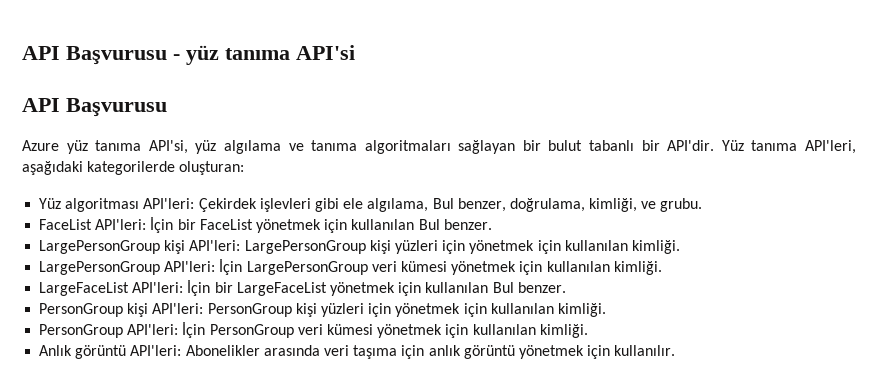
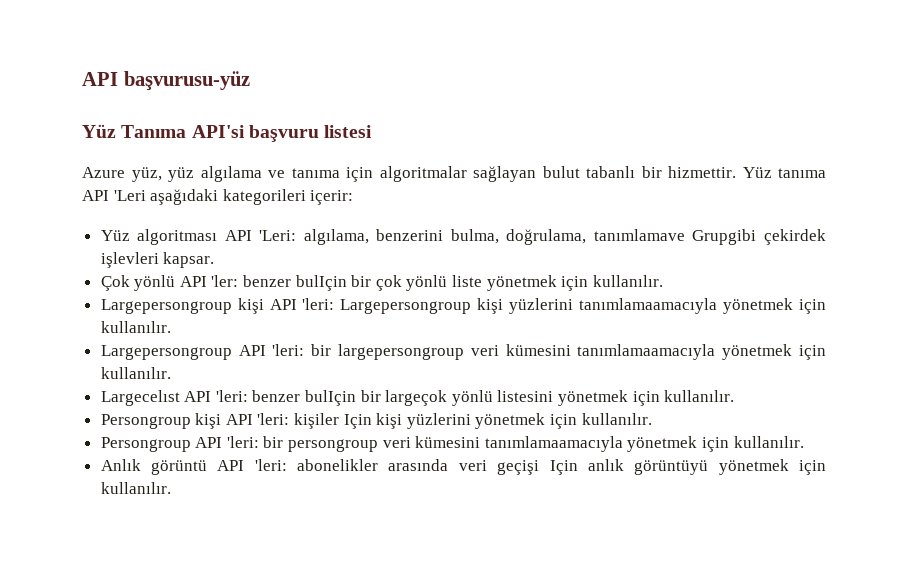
[22,45,290,65] API Başvurusu - yüz tanıma -> [82,71,250,91] [82,124,187,138] API başvurusu-yüz // Yüz Tanıma
[22,98,167,117] // API Başvurusu -> [248,125,373,142] başvuru listesi
[66,140,188,154] yüz tanıma API'si, -> [131,167,162,182] yüz,
[364,140,541,154] algoritmaları sağlayan bir -> [346,166,536,182] için algoritmalar sağlayan
[667,140,715,151] API'dir. -> [668,166,736,178] hizmettir.
[805,140,857,154] [22,161,245,175] [39,198,703,212] [39,217,492,233] [39,240,680,254] [39,259,662,275] [39,280,566,296] [39,303,606,317] [39,322,588,338] [39,345,515,359] API'leri, aşağıdaki kategorilerde oluşturan: // Yüz algoritması API'leri: Çekirdek işlevleri gibi ele algılama, Bul benzer, doğrulama, kimliği, ve grubu. // FaceList API'leri: İçin bir FaceList yönetmek için kullanılan Bul benzer. // LargePersonGroup kişi API'leri: LargePersonGroup kişi yüzleri için yönetmek için kullanılan kimliği. // LargePersonGroup API'leri: İçin LargePersonGroup veri kümesi yönetmek için kullanılan kimliği. // LargeFaceList API'leri: İçin bir LargeFaceList yönetmek için kullanılan Bul benzer. // PersonGroup kişi API'leri: PersonGroup kişi yüzleri için yönetmek için kullanılan kimliği. // PersonGroup API'leri: İçin PersonGroup veri kümesi yönetmek için kullanılan kimliği. // Anlık görüntü API'leri: Abonelikler arasında veri taşıma için anlık görüntü -> [82,189,354,205] [100,229,826,245] [100,252,215,268] [100,275,663,291] [100,298,826,314] [100,321,171,333] [100,344,826,360] [100,367,171,379] [100,390,735,406] [100,413,652,429] [100,436,804,452] [100,459,709,475] API 'Leri aşağıdaki kategorileri içerir: // Yüz algoritması API 'Leri: algılama, benzerini bulma, doğrulama, tanımlamave Grupgibi çekirdek işlevleri kapsar. // Çok yönlü API 'ler: benzer bulIçin bir çok yönlü liste yönetmek için kullanılır. // Largepersongroup kişi API 'leri: Largepersongroup kişi yüzlerini tanımlamaamacıyla yönetmek için kullanılır. // Largepersongroup API 'leri: bir largepersongroup veri kümesini tanımlamaamacıyla yönetmek için kullanılır. // Largecelıst API 'leri: benzer bulIçin bir largeçok yönlü listesini yönetmek için kullanılır. // Persongroup kişi API 'leri: kişiler Için kişi yüzlerini yönetmek için kullanılır. // Persongroup API 'leri: bir persongroup veri kümesini tanımlamaamacıyla yönetmek için kullanılır. // Anlık görüntü API 'leri: abonelikler arasında veri geçişi Için anlık görüntüyü

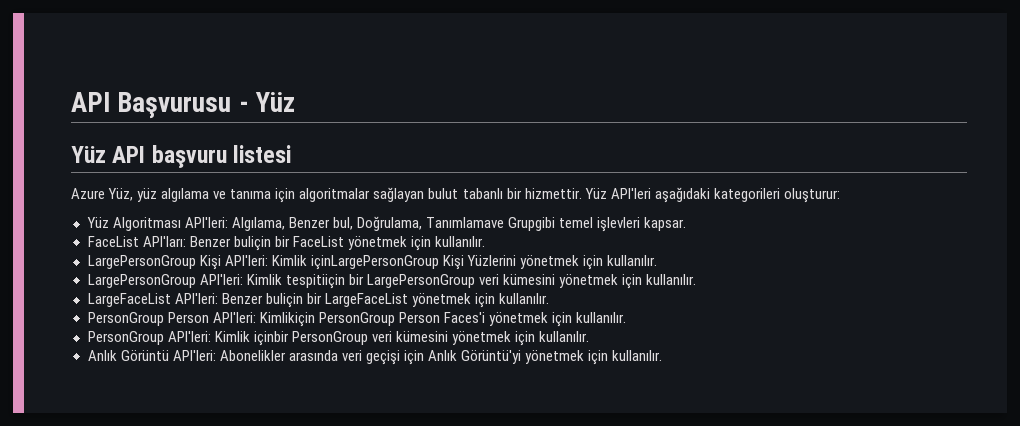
[82,71,250,91] [82,124,245,138] API başvurusu-yüz // Yüz Tanıma API'si -> [71,92,295,119] [71,146,146,163] API Başvurusu - Yüz // Yüz API
[131,167,162,182] yüz, -> [108,188,134,201] Yüz,
[778,168,826,178] [82,190,146,201] tanıma API 'Leri -> [610,188,651,199] API'leri
[310,190,354,205] [100,229,826,245] [100,252,215,268] [100,275,663,291] [100,298,826,314] [100,321,171,333] [100,344,826,360] [100,367,171,379] [100,390,735,406] [100,413,652,429] [100,436,623,452] içerir: // Yüz algoritması API 'Leri: algılama, benzerini bulma, doğrulama, tanımlamave Grupgibi çekirdek işlevleri kapsar. // Çok yönlü API 'ler: benzer bulIçin bir çok yönlü liste yönetmek için kullanılır. // Largepersongroup kişi API 'leri: Largepersongroup kişi yüzlerini tanımlamaamacıyla yönetmek için kullanılır. // Largepersongroup API 'leri: bir largepersongroup veri kümesini tanımlamaamacıyla yönetmek için kullanılır. // Largecelıst API 'leri: benzer bulIçin bir largeçok yönlü listesini yönetmek için kullanılır. // Persongroup kişi API 'leri: kişiler Için kişi yüzlerini yönetmek için kullanılır. // Persongroup API 'leri: bir persongroup veri kümesini tanımlamaamacıyla -> [783,188,840,203] [86,216,687,232] [87,236,485,251] [87,255,657,270] [87,274,696,289] [87,293,549,308] [87,312,626,327] [87,331,448,346] oluşturur: // Yüz Algoritması API'leri: Algılama, Benzer bul, Doğrulama, Tanımlamave Grupgibi temel işlevleri kapsar. // FaceList API'ları: Benzer buliçin bir FaceList yönetmek için kullanılır. // LargePersonGroup Kişi API'leri: Kimlik içinLargePersonGroup Kişi Yüzlerini yönetmek için kullanılır. // LargePersonGroup API'leri: Kimlik tespitiiçin bir LargePersonGroup veri kümesini yönetmek için kullanılır. // LargeFaceList API'leri: Benzer buliçin bir LargeFaceList yönetmek için kullanılır. // PersonGroup Person API'leri: Kimlikiçin PersonGroup Person Faces'i yönetmek için kullanılır. // PersonGroup API'leri: Kimlik içinbir PersonGroup veri kümesini
[151,459,709,475] görüntü API 'leri: abonelikler arasında veri geçişi Için anlık görüntüyü -> [120,350,521,365] Görüntü API'leri: Abonelikler arasında veri geçişi için Anlık Görüntü'yi

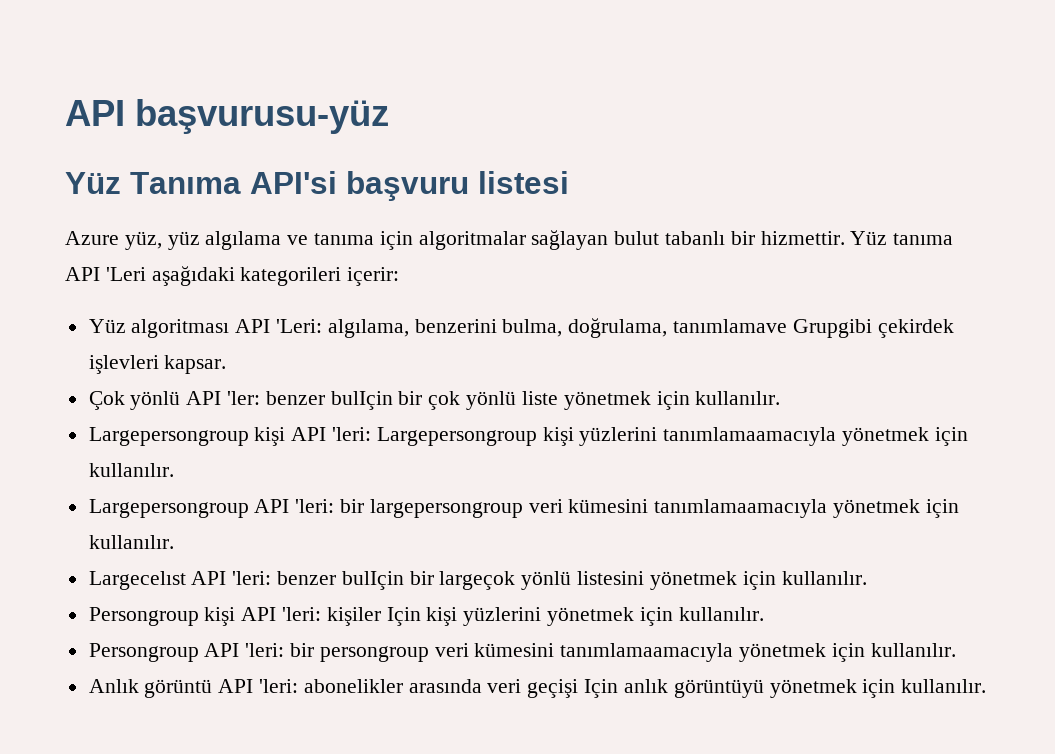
[71,92,295,119] [71,146,146,163] API Başvurusu - Yüz // Yüz API -> [65,99,389,134] [65,171,337,194] API başvurusu-yüz // Yüz Tanıma API'si
[108,188,134,201] Yüz, -> [124,231,162,250] yüz,
[610,188,651,199] API'leri -> [893,233,954,245] [65,267,146,281] tanıma API 'Leri
[783,188,840,203] [86,216,687,232] [87,236,485,251] [87,255,657,270] [87,274,696,289] [87,293,549,308] [87,312,626,327] [87,331,448,346] oluşturur: // Yüz Algoritması API'leri: Algılama, Benzer bul, Doğrulama, Tanımlamave Grupgibi temel işlevleri kapsar. // FaceList API'ları: Benzer buliçin bir FaceList yönetmek için kullanılır. // LargePersonGroup Kişi API'leri: Kimlik içinLargePersonGroup Kişi Yüzlerini yönetmek için kullanılır. // LargePersonGroup API'leri: Kimlik tespitiiçin bir LargePersonGroup veri kümesini yönetmek için kullanılır. // LargeFaceList API'leri: Benzer buliçin bir LargeFaceList yönetmek için kullanılır. // PersonGroup Person API'leri: Kimlikiçin PersonGroup Person Faces'i yönetmek için kullanılır. // PersonGroup API'leri: Kimlik içinbir PersonGroup veri kümesini -> [347,267,400,286] [88,318,954,338] [88,355,227,374] [88,391,781,410] [88,427,968,446] [88,463,174,477] [88,499,959,518] [88,535,174,549] [88,571,867,590] [88,607,764,626] [88,643,734,662] içerir: // Yüz algoritması API 'Leri: algılama, benzerini bulma, doğrulama, tanımlamave Grupgibi çekirdek işlevleri kapsar. // Çok yönlü API 'ler: benzer bulIçin bir çok yönlü liste yönetmek için kullanılır. // Largepersongroup kişi API 'leri: Largepersongroup kişi yüzlerini tanımlamaamacıyla yönetmek için kullanılır. // Largepersongroup API 'leri: bir largepersongroup veri kümesini tanımlamaamacıyla yönetmek için kullanılır. // Largecelıst API 'leri: benzer bulIçin bir largeçok yönlü listesini yönetmek için kullanılır. // Persongroup kişi API 'leri: kişiler Için kişi yüzlerini yönetmek için kullanılır. // Persongroup API 'leri: bir persongroup veri kümesini tanımlamaamacıyla
[120,350,521,365] Görüntü API'leri: Abonelikler arasında veri geçişi için Anlık Görüntü'yi -> [144,679,764,698] görüntü API 'leri: abonelikler arasında veri geçişi Için anlık görüntüyü

